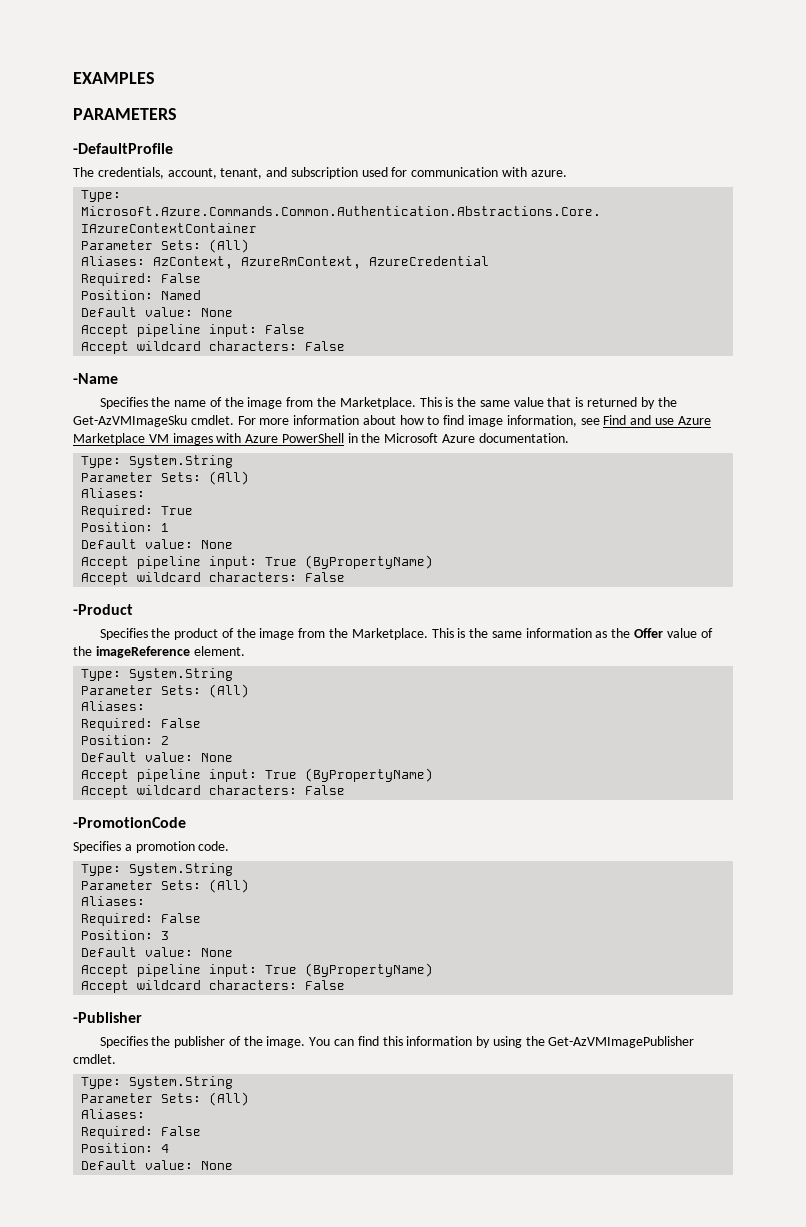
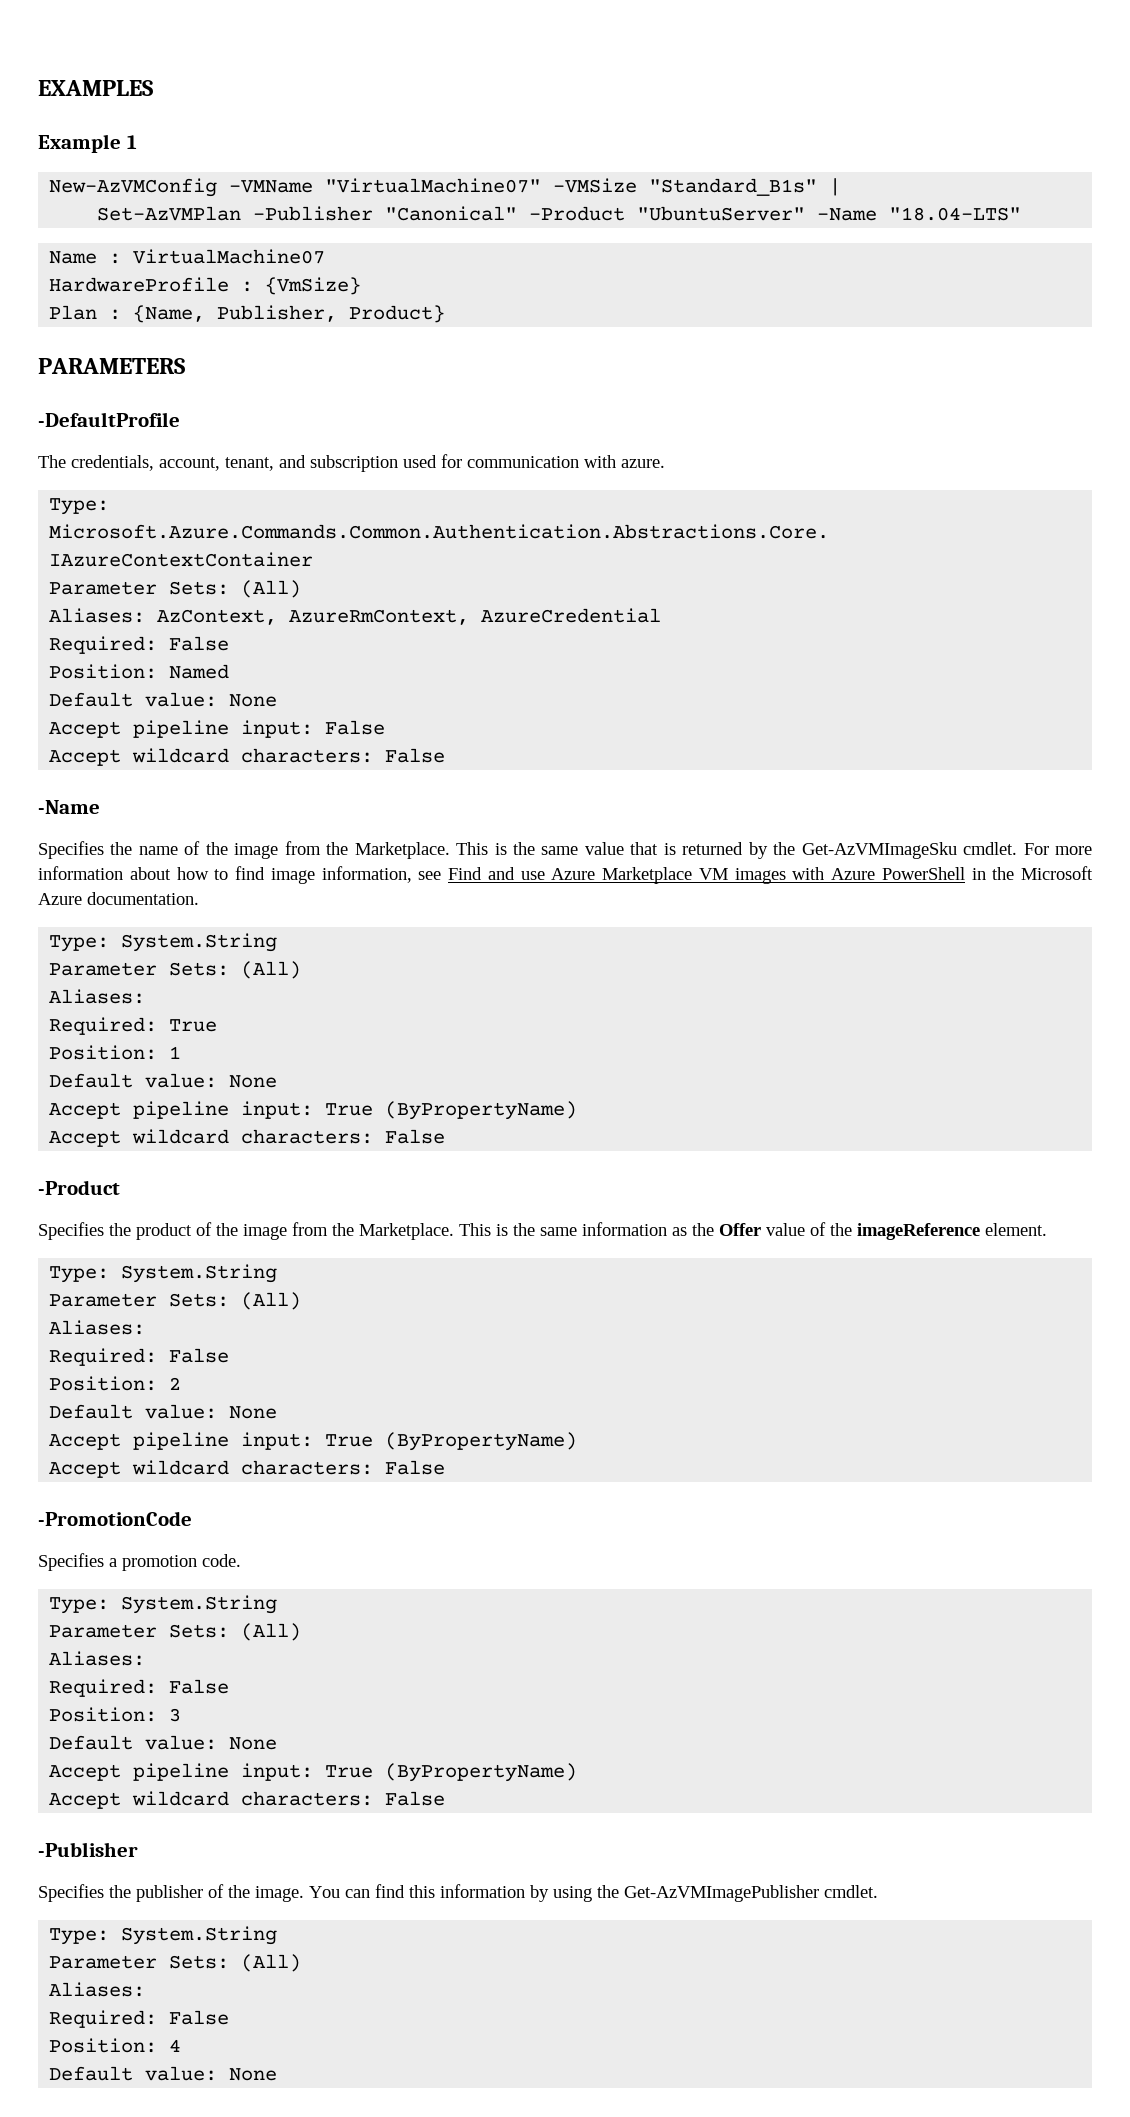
(155, 78) none -> [38,134,137,153] [49,178,842,197] [97,206,1022,221] [49,249,326,264] [49,277,362,295] [49,305,446,323] // Example 1 // New-AzVMConfig -VMName "VirtualMachine07" -VMSize "Standard_B1s" | // Set-AzVMPlan -Publisher "Canonical" -Product "UbuntuServer" -Name "18.04-LTS" // Name : VirtualMachine07 // HardwareProfile : {VmSize} // Plan : {Name, Publisher, Product}

